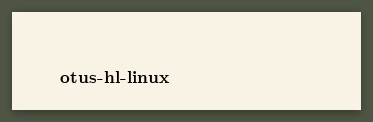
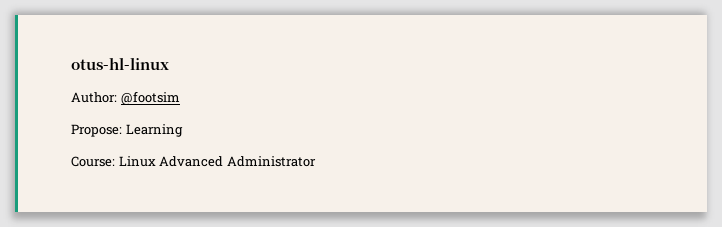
(169, 77) none -> [71,91,180,105] [71,124,183,137] [71,156,316,167] // Author: @footsim // Propose: Learning // Course: Linux Advanced Administrator

